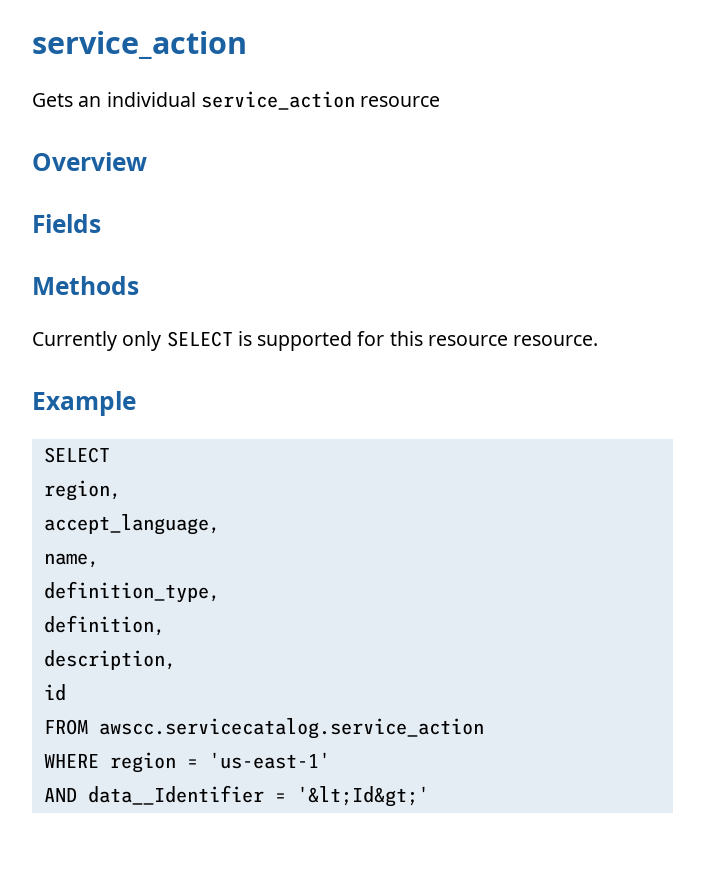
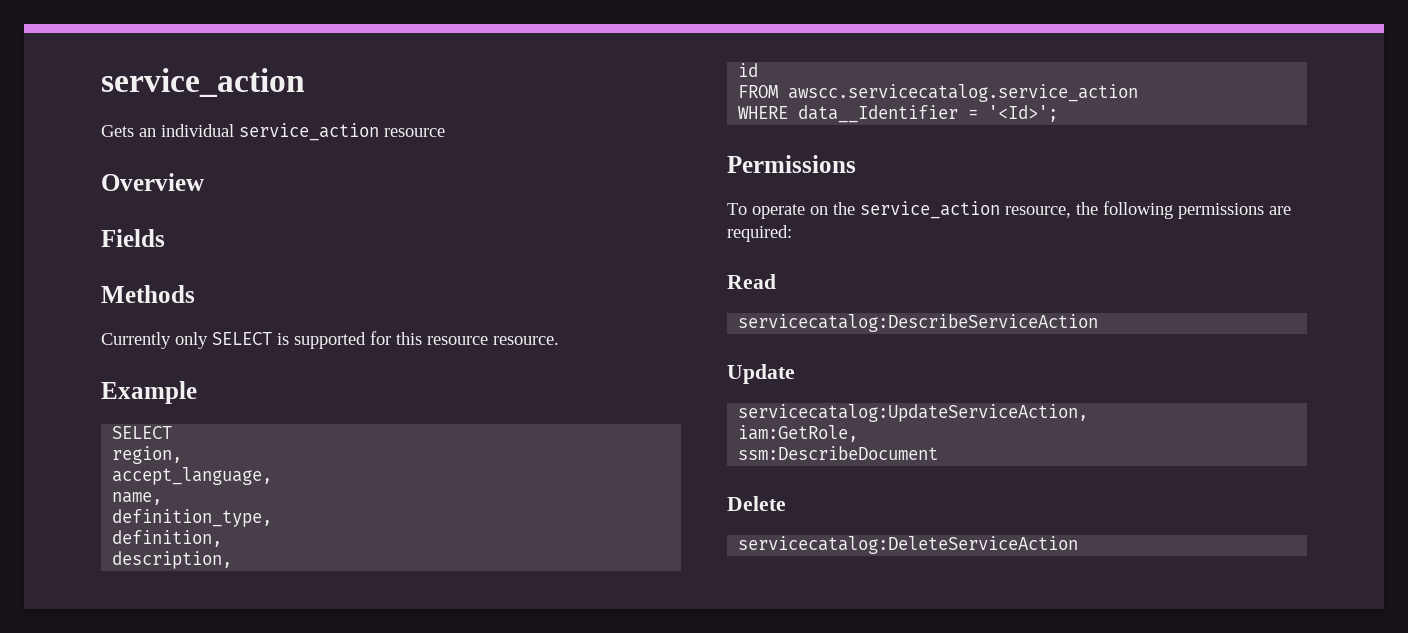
[109,752,330,773] [43,785,429,807] region = 'us-east-1' // AND data__Identifier = '&lt;Id&gt;' -> [798,105,1059,123] [727,155,856,173] [727,201,1291,219] [727,225,792,242] [727,274,776,289] [738,314,1099,332] [727,364,795,384] [738,404,1089,422] [738,425,859,442] [738,446,939,460] [727,496,786,511] [738,536,1079,554] data__Identifier = '<Id>'; // Permissions // To operate on the service_action resource, the following permissions are required: // Read // servicecatalog:DescribeServiceAction // Update // servicecatalog:UpdateServiceAction, // iam:GetRole, // ssm:DescribeDocument // Delete // servicecatalog:DeleteServiceAction

